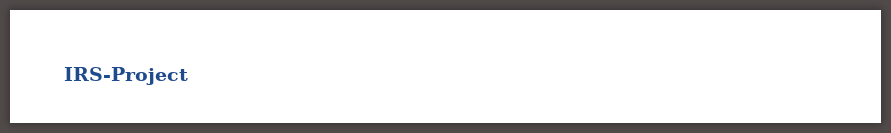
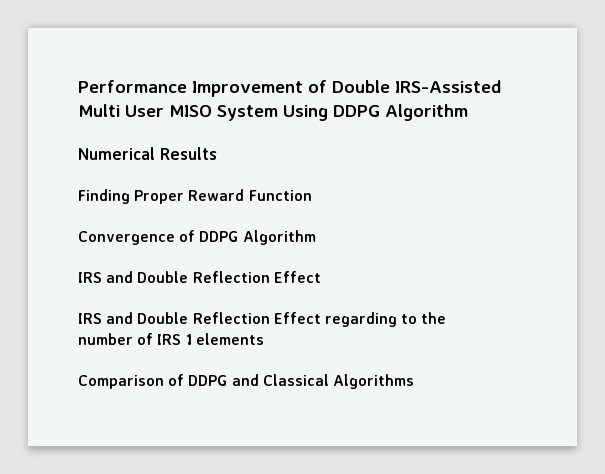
[64,67,188,85] IRS-Project -> [78,80,501,97] [78,104,468,121] [78,147,217,160] [78,189,312,204] [78,230,316,245] [78,271,321,283] [78,312,447,327] [78,333,264,345] [78,374,414,389] Performance Improvement of Double IRS-Assisted Multi User MISO System Using DDPG Algorithm // Numerical Results // Finding Proper Reward Function // Convergence of DDPG Algorithm // IRS and Double Reflection Effect // IRS and Double Reflection Effect regarding to the number of IRS 1 elements // Comparison of DDPG and Classical Algorithms

